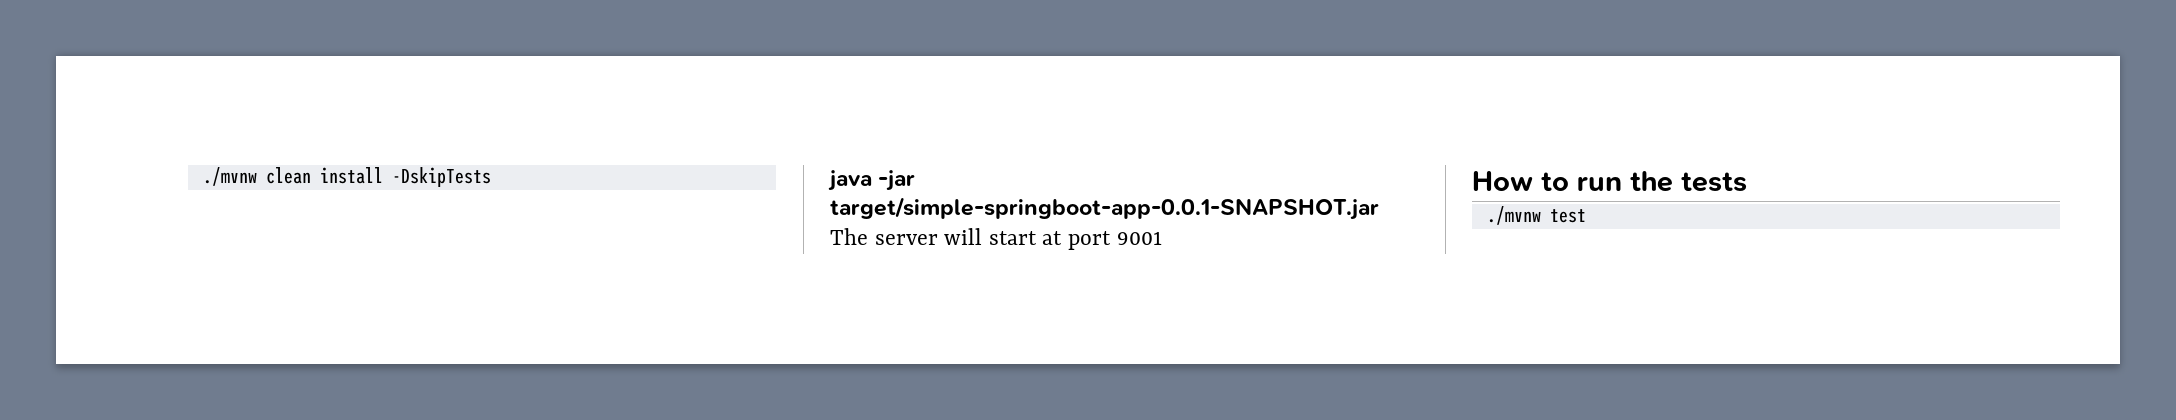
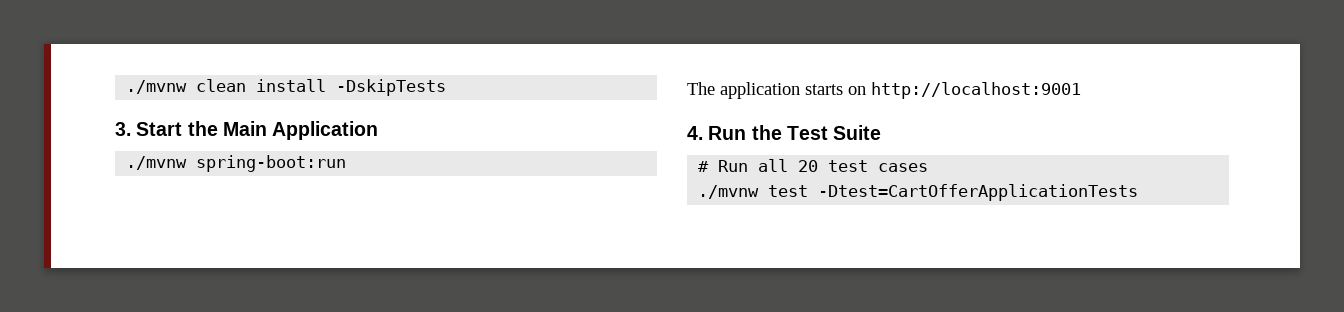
[828,170,916,191] [830,197,1379,220] [830,228,1162,250] [1472,171,1747,192] java -jar target/simple-springboot-app-0.0.1-SNAPSHOT.jar // The server will start at port 9001 // How to run the tests -> [115,121,379,140] [126,155,347,172] [687,82,1081,99] [687,125,882,140] [698,159,929,172] 3. Start the Main Application // ./mvnw spring-boot:run // The application starts on http://localhost:9001 // 4. Run the Test Suite // # Run all 20 test cases
(1586, 216) none -> [818,184,1139,201] -Dtest=CartOfferApplicationTests

